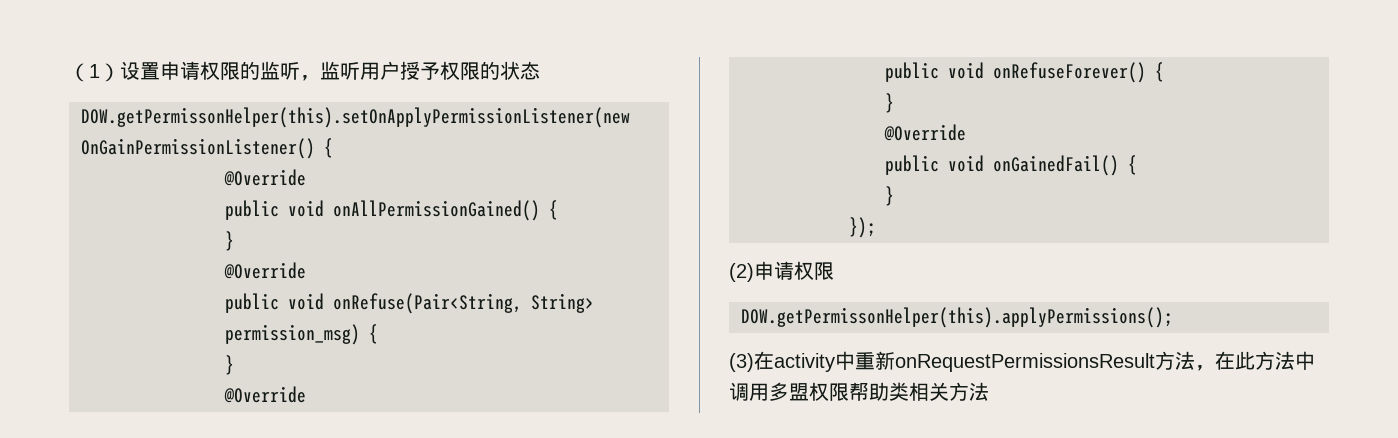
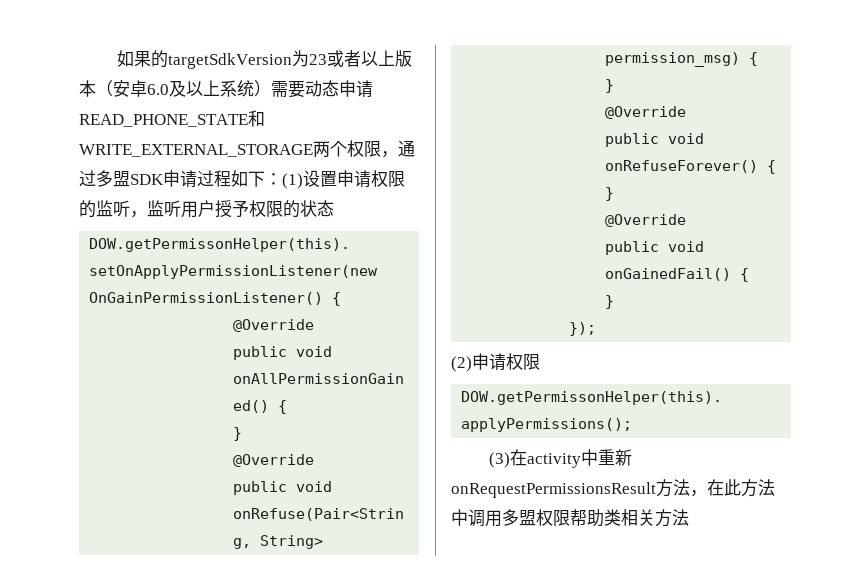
[69,63,120,82] （1） -> [116,50,412,69] [79,80,373,98] [79,110,265,127] [79,140,415,158] [79,170,303,189] 如果的targetSdkVersion为23或者以上版本（安卓6.0及以上系统）需要动态申请READ_PHONE_STATE和WRITE_EXTERNAL_STORAGE两个权限，通过多盟SDK申请过程如下：(1)

